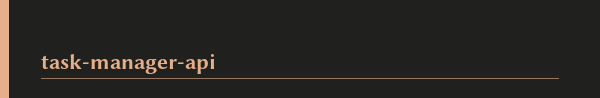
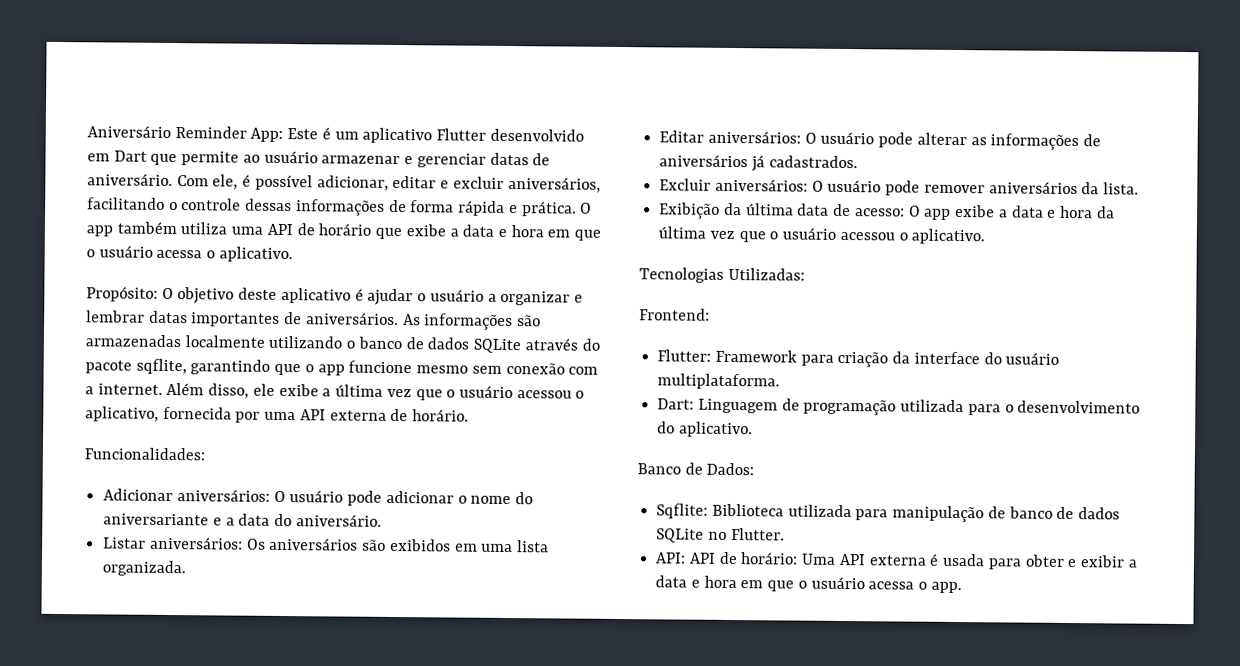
[41,53,216,74] task-manager-api -> [87,125,584,144] [87,150,551,168] [87,173,601,193] [87,197,593,217] [86,221,602,241] [86,245,293,263] [86,286,583,306] [86,310,542,331] [85,334,600,354] [85,358,599,376] [85,382,585,401] [85,406,470,423] [84,447,205,461] [103,488,534,506] [103,513,382,527] [103,536,550,553] [102,560,187,577] [659,130,1102,151] [659,154,858,172] [659,178,1140,196] [659,202,1115,220] [658,226,986,245] [639,267,805,283] [639,308,710,321] [657,349,1060,368] [657,373,781,390] [657,398,1141,416] [657,421,753,438] [637,462,755,476] [656,503,1121,523] [656,527,785,543] [655,551,1138,570] [655,575,962,594] Aniversário Reminder App: Este é um aplicativo Flutter desenvolvido em Dart que permite ao usuário armazenar e gerenciar datas de aniversário. Com ele, é possível adicionar, editar e excluir aniversários, facilitando o controle dessas informações de forma rápida e prática. O app também utiliza uma API de horário que exibe a data e hora em que o usuário acessa o aplicativo. // Propósito: O objetivo deste aplicativo é ajudar o usuário a organizar e lembrar datas importantes de aniversários. As informações são armazenadas localmente utilizando o banco de dados SQLite através do pacote sqflite, garantindo que o app funcione mesmo sem conexão com a internet. Além disso, ele exibe a última vez que o usuário acessou o aplicativo, fornecida por uma API externa de horário. // Funcionalidades: // Adicionar aniversários: O usuário pode adicionar o nome do aniversariante e a data do aniversário. // Listar aniversários: Os aniversários são exibidos em uma lista organizada. // Editar aniversários: O usuário pode alterar as informações de aniversários já cadastrados. // Excluir aniversários: O usuário pode remover aniversários da lista. // Exibição da última data de acesso: O app exibe a data e hora da última vez que o usuário acessou o aplicativo. // Tecnologias Utilizadas: // Frontend: // Flutter: Framework para criação da interface do usuário multiplataforma. // Dart: Linguagem de programação utilizada para o desenvolvimento do aplicativo. // Banco de Dados: // Sqflite: Biblioteca utilizada para manipulação de banco de dados SQLite no Flutter. // API: API de horário: Uma API externa é usada para obter e exibir a data e hora em que o usuário acessa o app.

